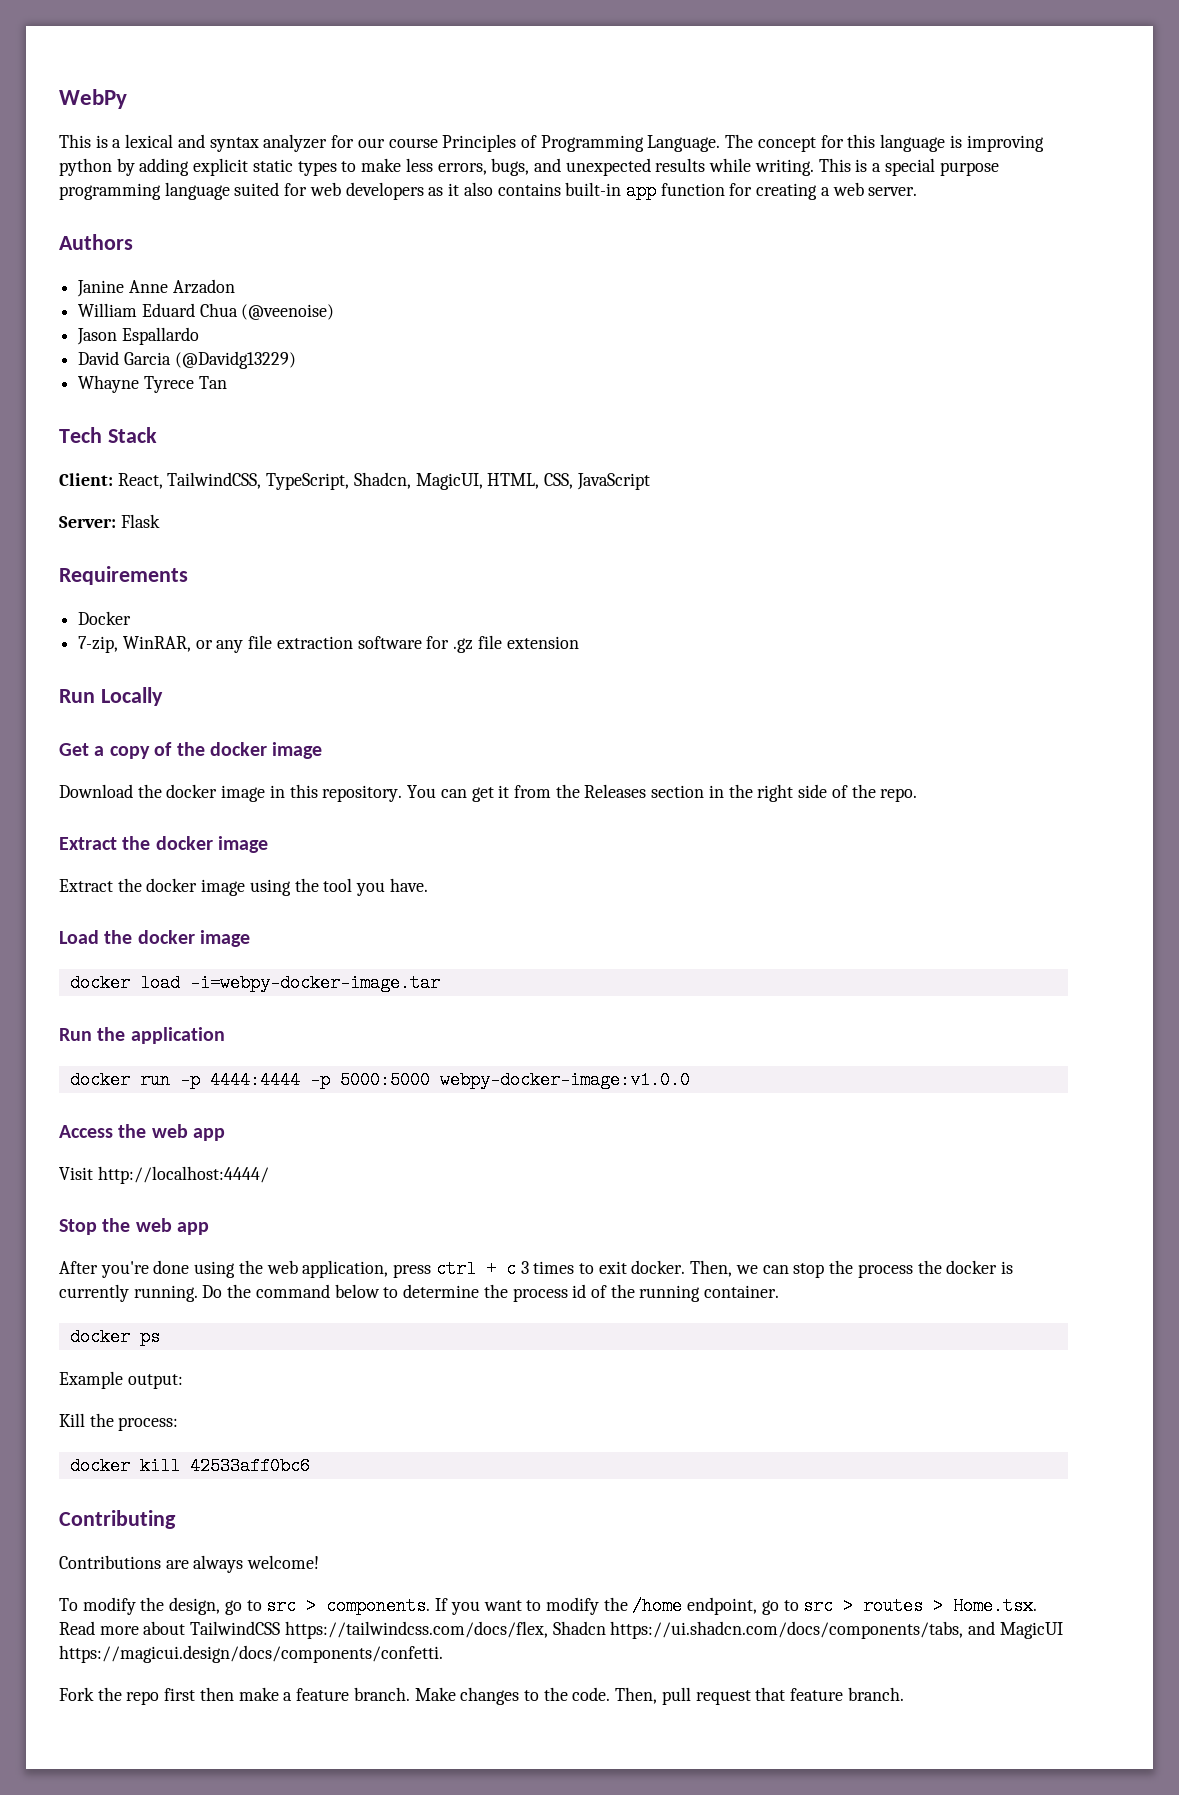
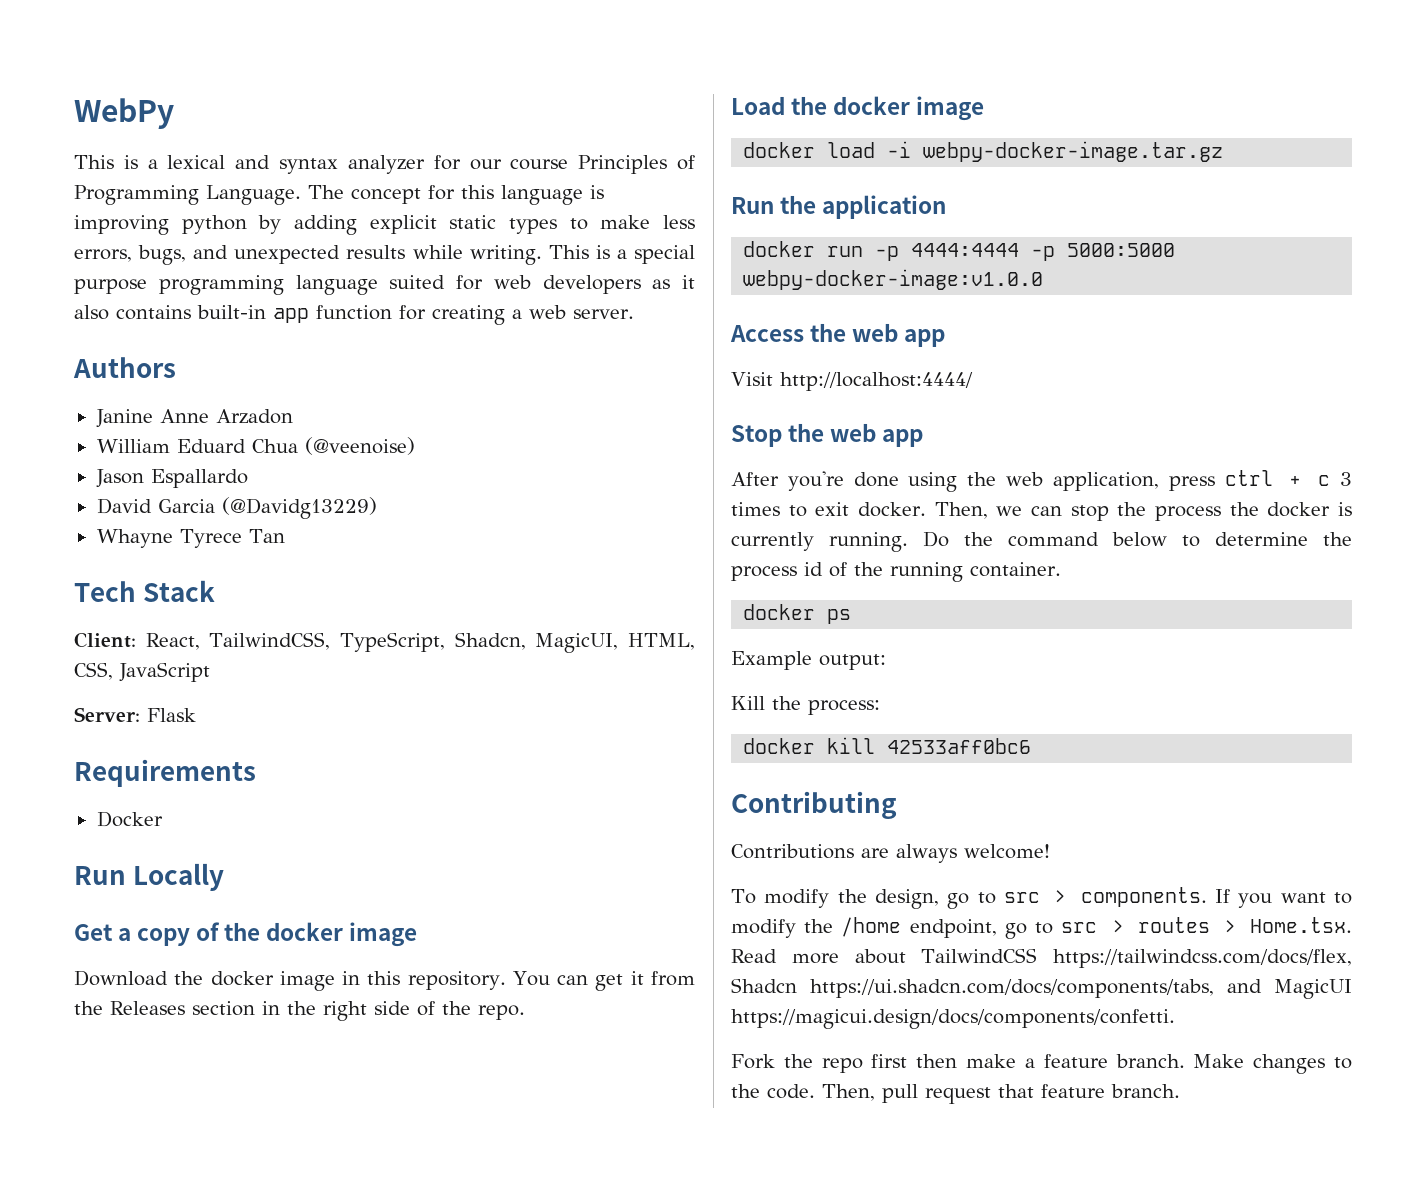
[78,635,579,653] // 7-zip, WinRAR, or any file extraction software for .gz file extension -> (163, 819) none
[59,836,269,853] [59,878,428,896] // Extract the docker image // Extract the docker image using the tool you have. -> (525, 1012) none
[189,974,440,992] -i=webpy-docker-image.tar -> [887,141,1224,162] -i webpy-docker-image.tar.gz

